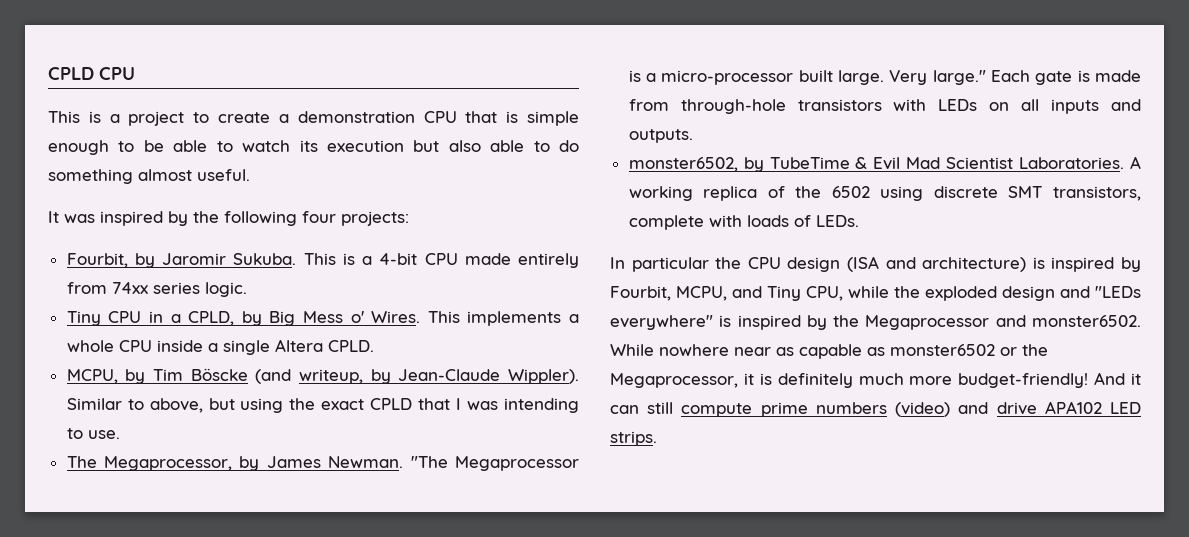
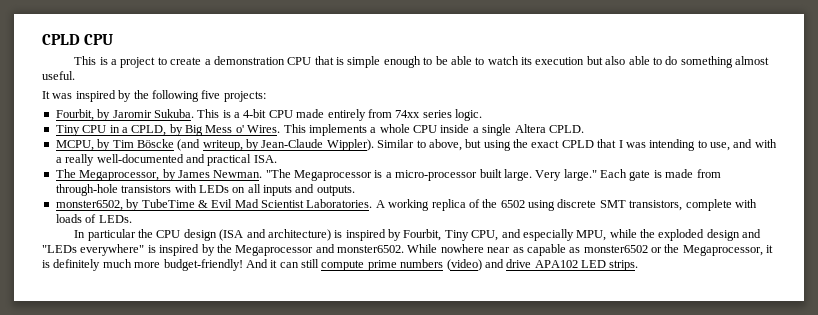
[302,211,336,223] four -> [201,90,221,99] five
[87,430,120,439] use. -> [710,139,777,151] [55,154,277,166] use, and with a really well-documented and practical ISA.
[676,286,843,301] MCPU, and Tiny CPU, -> [444,229,607,241] Tiny CPU, and especially MPU,

